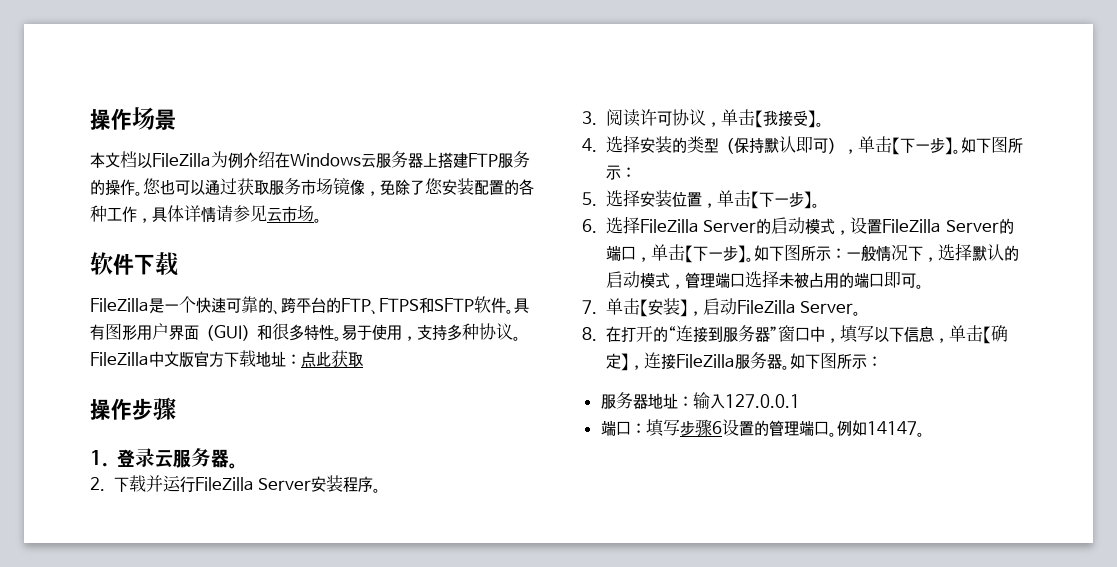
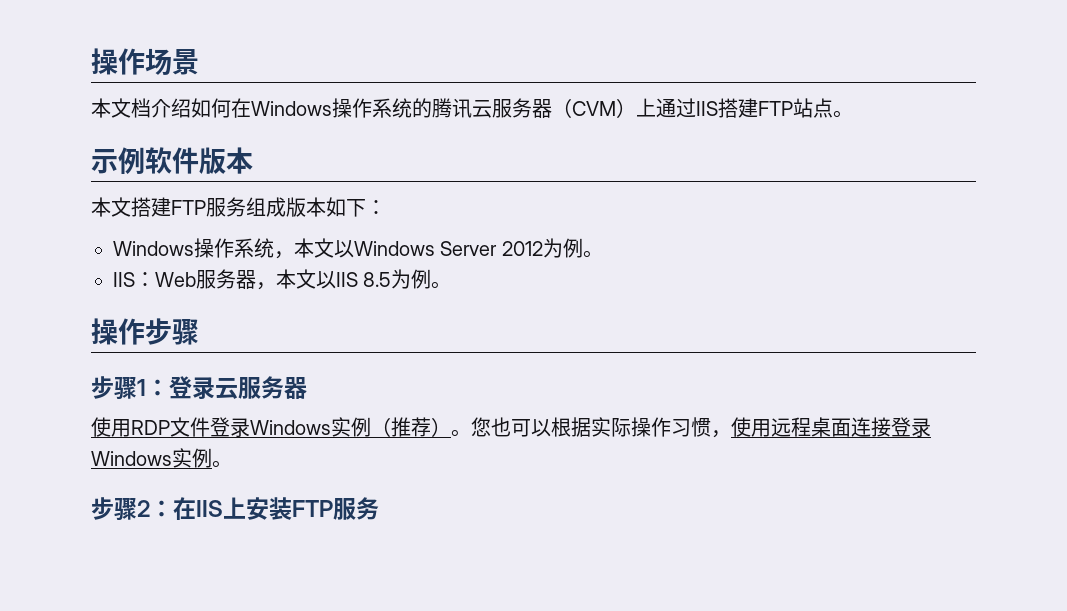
[137,151,530,169] [90,177,534,196] [90,205,322,223] [90,252,179,276] [90,296,529,315] [90,323,521,341] [90,350,363,367] 以FileZilla为例介绍在Windows云服务器上搭建FTP服务的操作。您也可以通过获取服务市场镜像，免除了您安装配置的各种工作，具体详情请参见云市场。 // 软件下载 // FileZilla是一个快速可靠的、跨平台的FTP、FTPS和SFTP软件。具有图形用户界面（GUI）和很多特性。易于使用，支持多种协议。FileZilla中文版官方下载地址：点此获取 -> [151,98,853,118] [91,147,253,174] [91,197,386,217] [113,238,603,259] [113,269,452,290] 介绍如何在Windows操作系统的腾讯云服务器（CVM）上通过IIS搭建FTP站点。 // 示例软件版本 // 本文搭建FTP服务组成版本如下： // Windows操作系统，本文以Windows Server 2012为例。 // IIS：Web服务器，本文以IIS 8.5为例。
[90,450,108,467] 1. -> [91,376,169,400] 步骤1：
[228,463,238,469] [90,475,382,493] [582,109,824,128] [582,135,1023,155] [605,165,636,180] [582,189,820,209] [582,216,1014,235] [605,243,1019,263] [605,270,924,289] [582,298,862,317] [582,325,1008,344] [605,352,882,371] [600,392,800,409] [600,419,925,437] 。 // 2.下载并运行FileZilla Server安装程序。 // 3.阅读许可协议，单击【我接受】。 // 4.选择安装的类型（保持默认即可），单击【下一步】。如下图所示： // 5.选择安装位置，单击【下一步】。 // 6.选择FileZilla Server的启动模式，设置FileZilla Server的端口，单击【下一步】。如下图所示：一般情况下，选择默认的启动模式，管理端口选择未被占用的端口即可。 // 7.单击【安装】，启动FileZilla Server。 // 8.在打开的“连接到服务器”窗口中，填写以下信息，单击【确定】，连接FileZilla服务器。如下图所示： // 服务器地址：输入127.0.0.1 // 端口：填写步骤6设置的管理端口。例如14147。 -> [91,417,931,438] [91,448,232,468] [91,497,379,521] // 使用RDP文件登录Windows实例（推荐）。您也可以根据实际操作习惯，使用远程桌面连接登录Windows实例。 // 步骤2：在IIS上安装FTP服务

